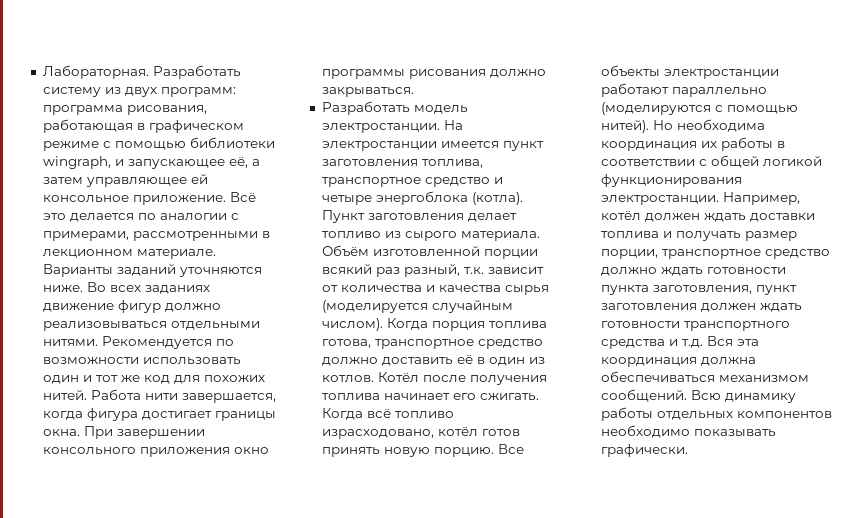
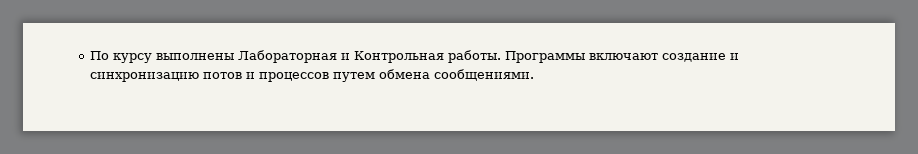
[42,65,241,79] [42,87,236,97] [42,105,207,115] [42,119,244,133] [42,137,275,151] [42,156,260,169] [42,174,208,187] [42,192,256,205] [42,213,239,222] [42,231,270,241] [42,249,216,259] [42,264,262,277] [42,282,210,294] [42,300,221,313] [42,321,260,331] [42,336,234,349] [42,357,241,365] [42,375,265,384] [42,389,276,403] [42,408,276,421] [42,426,205,439] [42,447,269,457] [321,69,546,79] [321,87,414,97] [321,101,468,115] [321,120,463,133] [321,141,544,151] [321,159,483,168] [321,177,503,187] [321,191,523,205] [321,210,517,223] [321,231,540,241] [321,245,538,259] [321,264,544,277] [321,285,549,295] [321,300,513,313] [321,318,547,331] [321,339,543,349] [321,354,545,366] [321,372,547,385] [321,393,539,401] [321,408,454,420] [321,426,520,439] [321,444,524,457] [600,65,779,79] [600,83,767,97] [600,102,798,115] [600,119,765,133] [600,137,785,151] [600,155,822,168] [600,174,742,187] [600,192,800,205] [600,210,815,222] [600,231,797,241] [600,249,830,259] [600,267,786,276] [600,285,797,295] [600,303,802,312] [600,321,790,331] [600,336,759,349] [600,357,756,367] [600,371,809,383] [600,389,796,403] [600,407,832,421] [600,425,776,438] [600,444,688,457] Лабораторная. Разработать систему из двух программ: программа рисования, работающая в графическом режиме с помощью библиотеки wingraph, и запускающее её, а затем управляющее ей консольное приложение. Всё это делается по аналогии с примерами, рассмотренными в лекционном материале. Варианты заданий уточняются ниже. Во всех заданиях движение фигур должно реализовываться отдельными нитями. Рекомендуется по возможности использовать один и тот же код для похожих нитей. Работа нити завершается, когда фигура достигает границы окна. При завершении консольного приложения окно программы рисования должно закрываться. // Разработать модель электростанции. На электростанции имеется пункт заготовления топлива, транспортное средство и четыре энергоблока (котла). Пункт заготовления делает топливо из сырого материала. Объём изготовленной порции всякий раз разный, т.к. зависит от количества и качества сырья (моделируется случайным числом). Когда порция топлива готова, транспортное средство должно доставить её в один из котлов. Котёл после получения топлива начинает его сжигать. Когда всё топливо израсходовано, котёл готов принять новую порцию. Все объекты электростанции работают параллельно (моделируются с помощью нитей). Но необходима координация их работы в соответствии с общей логикой функционирования электростанции. Например, котёл должен ждать доставки топлива и получать размер порции, транспортное средство должно ждать готовности пункта заготовления, пункт заготовления должен ждать готовности транспортного средства и т.д. Вся эта координация должна обеспечиваться механизмом сообщений. Всю динамику работы отдельных компонентов необходимо показывать графически. -> [90,50,740,63] [90,69,535,82] По курсу выполнены Лабораторная и Контрольная работы. Программы включают создание и синхронизацию потов и процессов путем обмена сообщениями.

